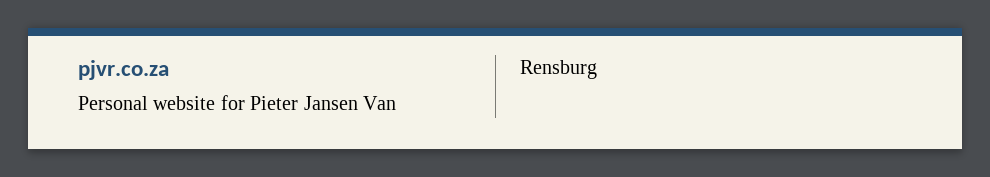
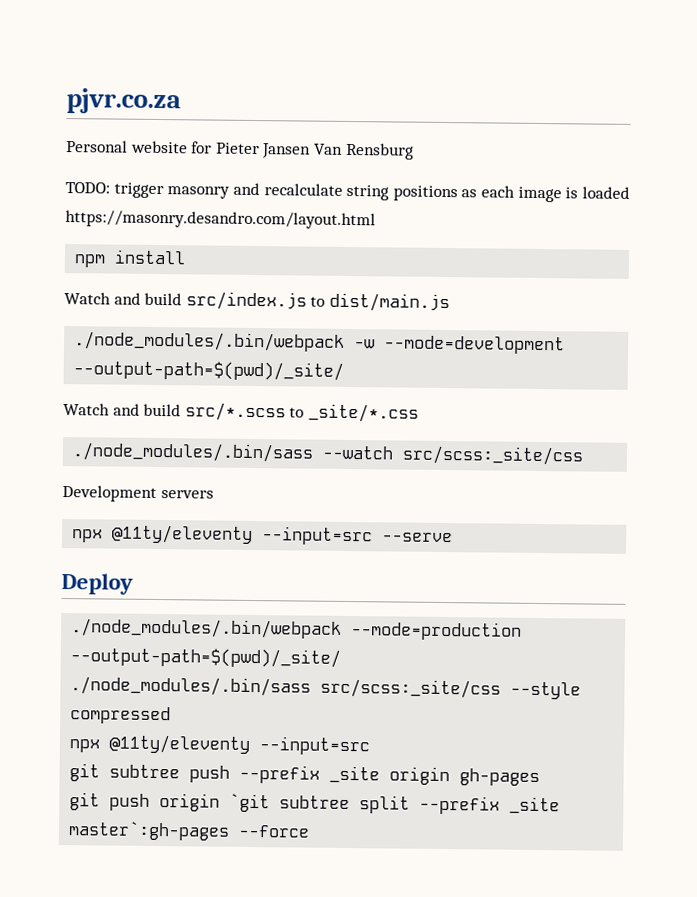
(597, 69) none -> [65,182,630,203] [65,210,376,230] [74,249,187,268] [64,291,450,313] [74,331,566,355] [73,360,345,381] [63,402,419,423] [72,442,585,466] [62,485,214,502] [72,524,454,546] [61,573,133,595] [71,618,523,641] [70,647,342,668] [70,676,582,700] [70,706,172,725] [69,734,371,756] [69,763,541,787] [69,792,561,815] [68,821,311,841] // TODO: trigger masonry and recalculate string positions as each image is loaded https://masonry.desandro.com/layout.html // npm install // Watch and build src/index.js to dist/main.js // ./node_modules/.bin/webpack -w --mode=development --output-path=$(pwd)/_site/ // Watch and build src/*.scss to _site/*.css // ./node_modules/.bin/sass --watch src/scss:_site/css // Development servers // npx @11ty/eleventy --input=src --serve // Deploy // ./node_modules/.bin/webpack --mode=production --output-path=$(pwd)/_site/ // ./node_modules/.bin/sass src/scss:_site/css --style compressed // npx @11ty/eleventy --input=src // git subtree push --prefix _site origin gh-pages // git push origin `git subtree split --prefix _site master`:gh-pages --force

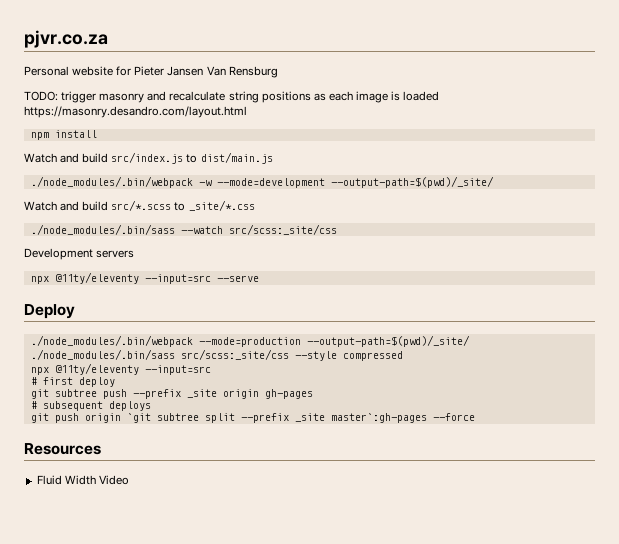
(371, 746) none -> [30,377,115,387] // # first deploy
(541, 777) none -> [30,401,151,411] // # subsequent deploys
(311, 831) none -> [24,443,101,455] [36,475,129,485] // Resources // Fluid Width Video

